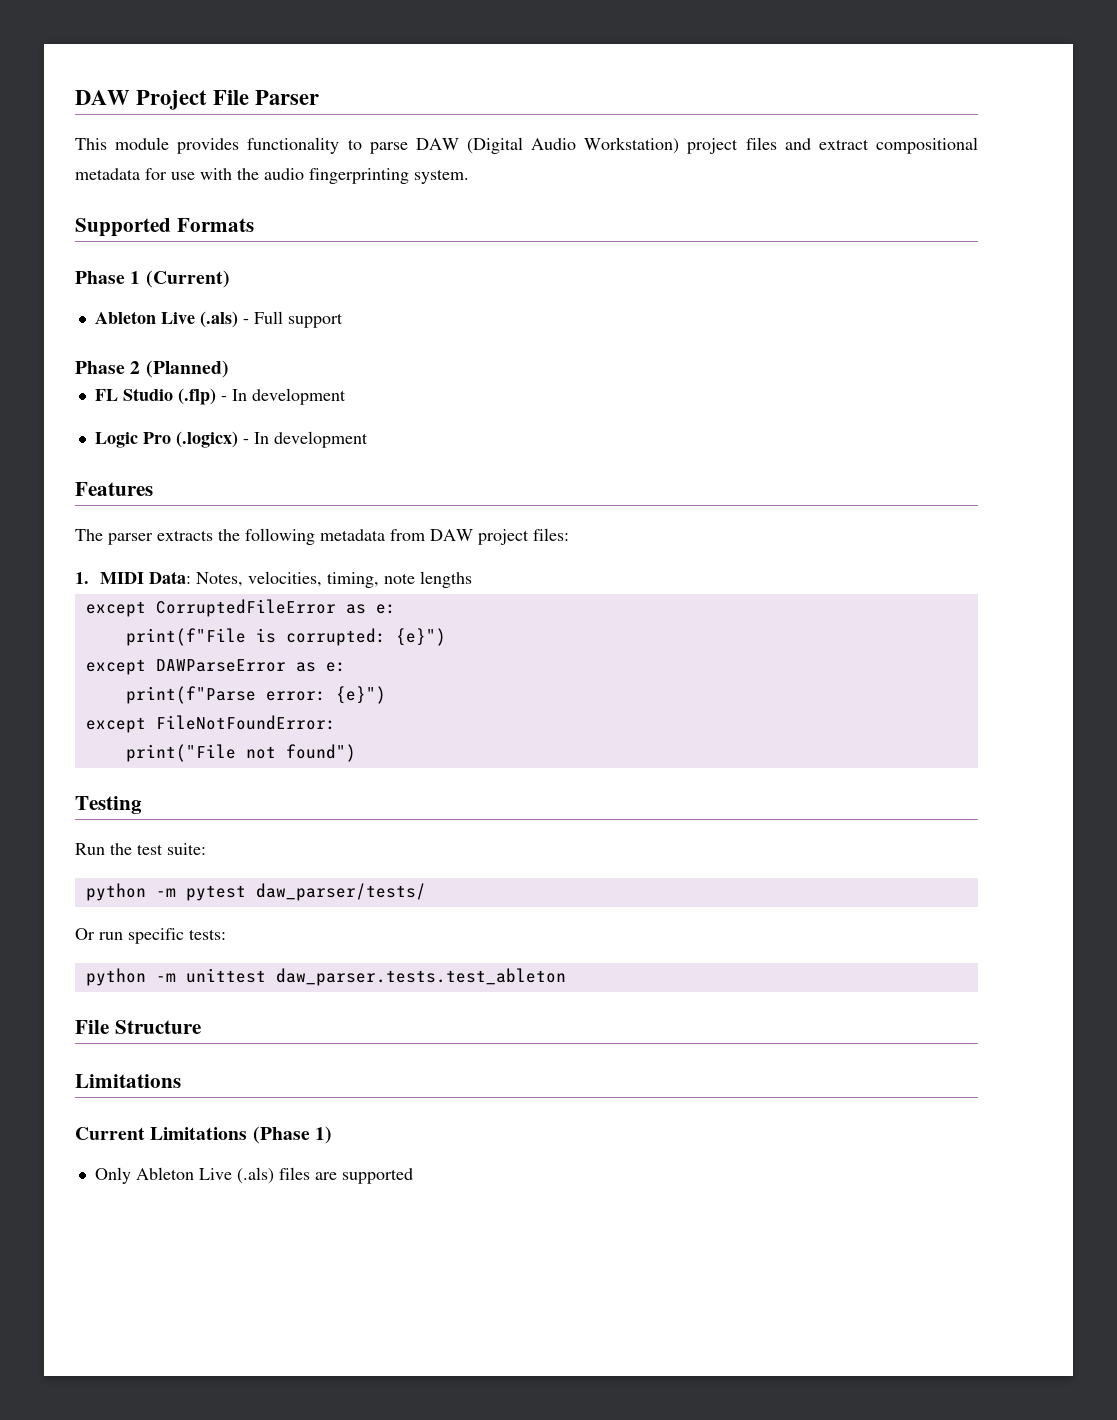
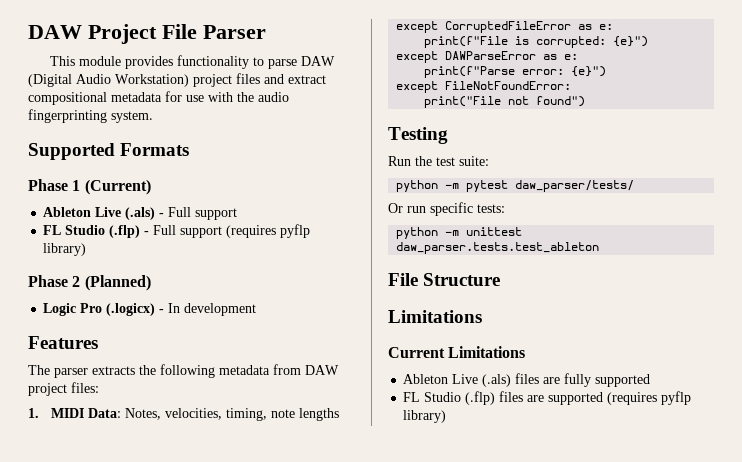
[75,360,229,378] // Phase 2 (Planned) -> (238, 214) none
[231,388,346,405] In development -> [153,224,311,238] [43,243,87,256] [28,275,151,291] Full support (requires pyflp library) // Phase 2 (Planned)
[252,1126,332,1144] [94,1167,131,1184] (Phase 1) // Only -> (526, 352) //
[341,1168,413,1184] supported -> [564,373,651,387] [403,391,692,405] [403,410,447,423] fully supported // FL Studio (.flp) files are supported (requires pyflp library)

